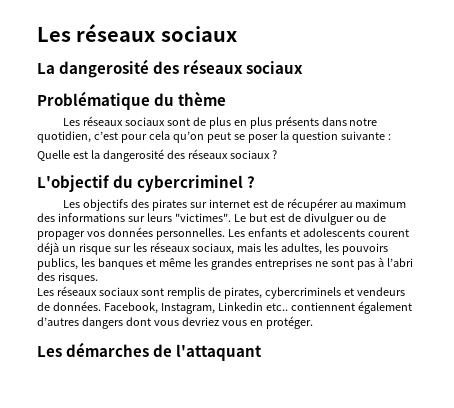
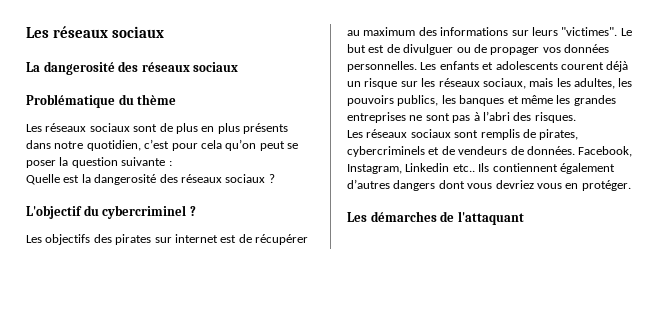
(354, 292) none -> [441,146,455,155] de
(288, 307) none -> [478,163,490,172] Ils

